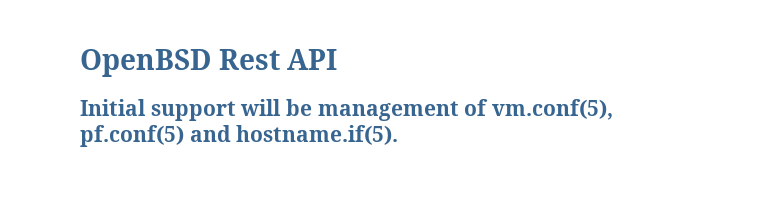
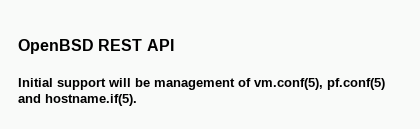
[218,49,280,70] Rest -> [98,39,143,51] REST

